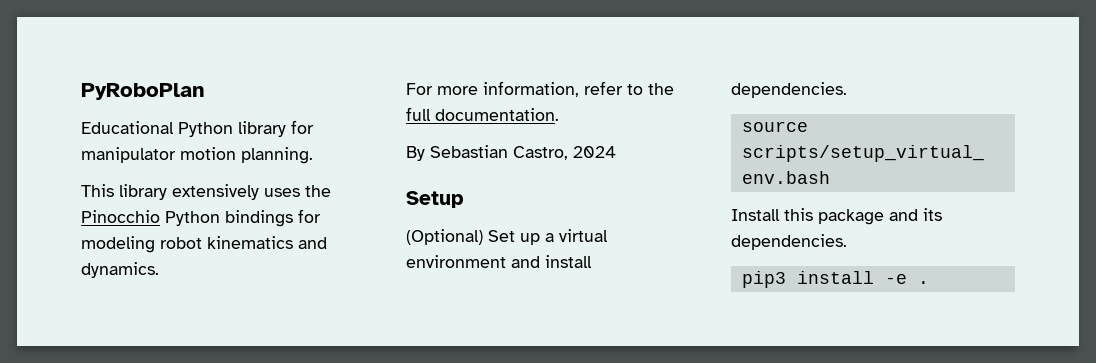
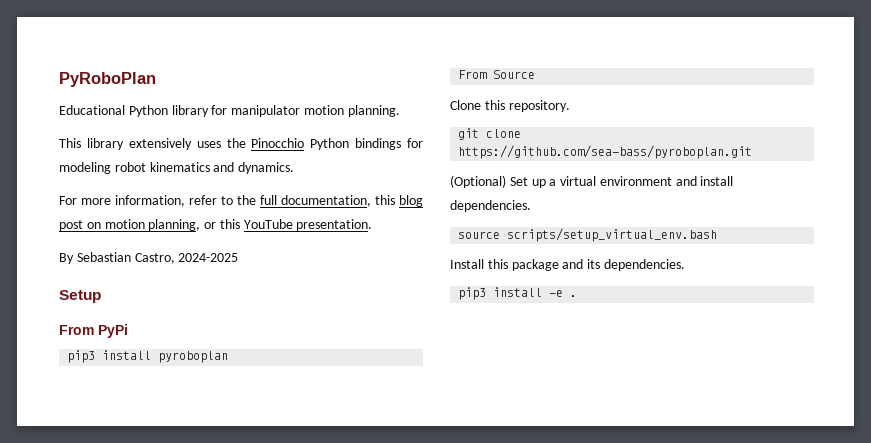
[435,108,559,121] documentation. -> [281,195,423,207] [59,219,373,231] documentation, this blog post on motion planning, or this YouTube presentation.
[573,146,616,158] 2024 -> [178,253,239,262] 2024-2025
(464, 199) none -> [59,324,128,338] [67,350,229,363] [458,70,536,79] [450,100,570,112] [458,128,522,140] [458,145,753,159] // From PyPi // pip3 install pyroboplan // From Source // Clone this repository. // git clone https://github.com/sea-bass/pyroboplan.git

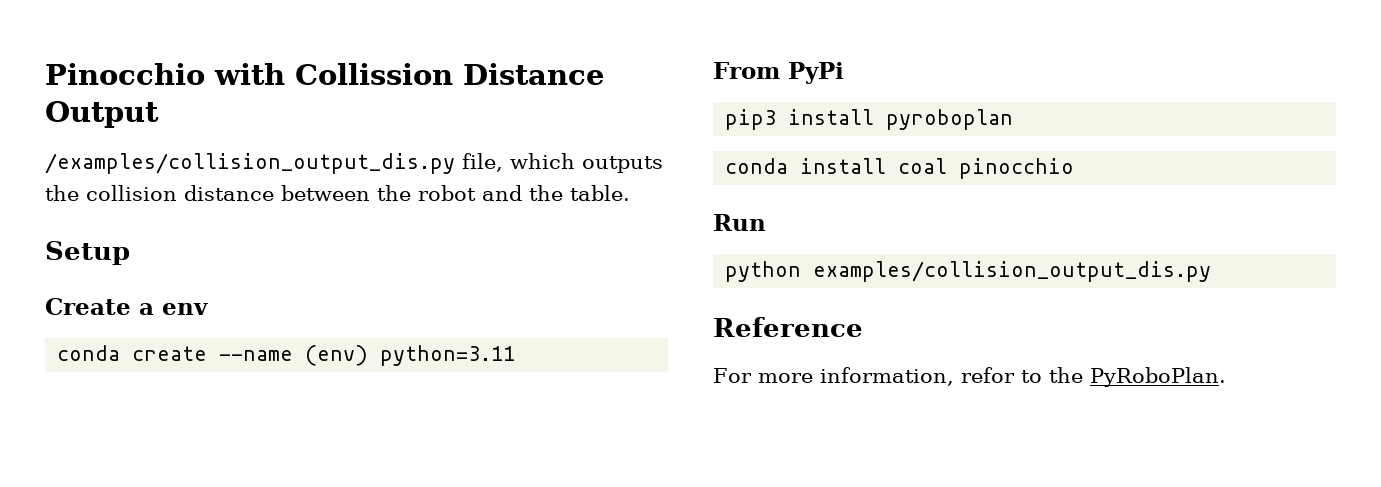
[59,72,156,87] [59,105,400,117] [59,138,423,150] [59,162,295,174] [59,195,423,207] [59,219,373,231] [59,252,239,264] [59,290,101,303] PyRoboPlan // Educational Python library for manipulator motion planning. // This library extensively uses the Pinocchio Python bindings for modeling robot kinematics and dynamics. // For more information, refer to the full documentation, this blog post on motion planning, or this YouTube presentation. // By Sebastian Castro, 2024-2025 // Setup -> [45,63,604,85] [45,101,159,128] [45,153,663,174] [45,185,630,201] [45,241,130,265] [45,298,208,315] [57,345,516,366] Pinocchio with Collission Distance Output // /examples/collision_output_dis.py file, which outputs the collision distance between the robot and the table. // Setup // Create a env // conda create --name (env) python=3.11
[458,70,536,79] [450,100,570,112] [458,128,522,140] [458,145,753,159] [450,175,734,188] [450,200,531,212] [458,228,718,242] [450,259,685,271] [458,287,578,300] From Source // Clone this repository. // git clone https://github.com/sea-bass/pyroboplan.git // (Optional) Set up a virtual environment and install dependencies. // source scripts/setup_virtual_env.bash // Install this package and its dependencies. // pip3 install -e . -> [725,158,1075,179] [713,214,766,231] [725,261,1212,282] [713,317,863,337] [713,367,1226,387] conda install coal pinocchio // Run // python examples/collision_output_dis.py // Reference // For more information, refor to the PyRoboPlan.

